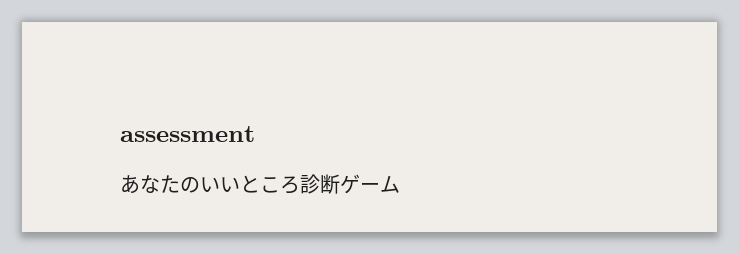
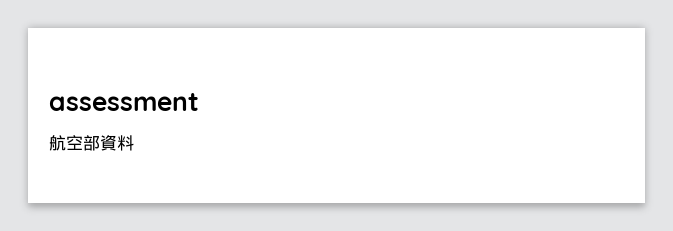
[120,174,400,194] あなたのいいところ診断ゲーム -> [49,135,134,151] 航空部資料

